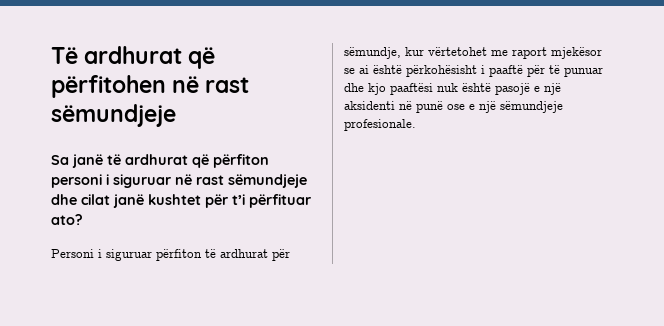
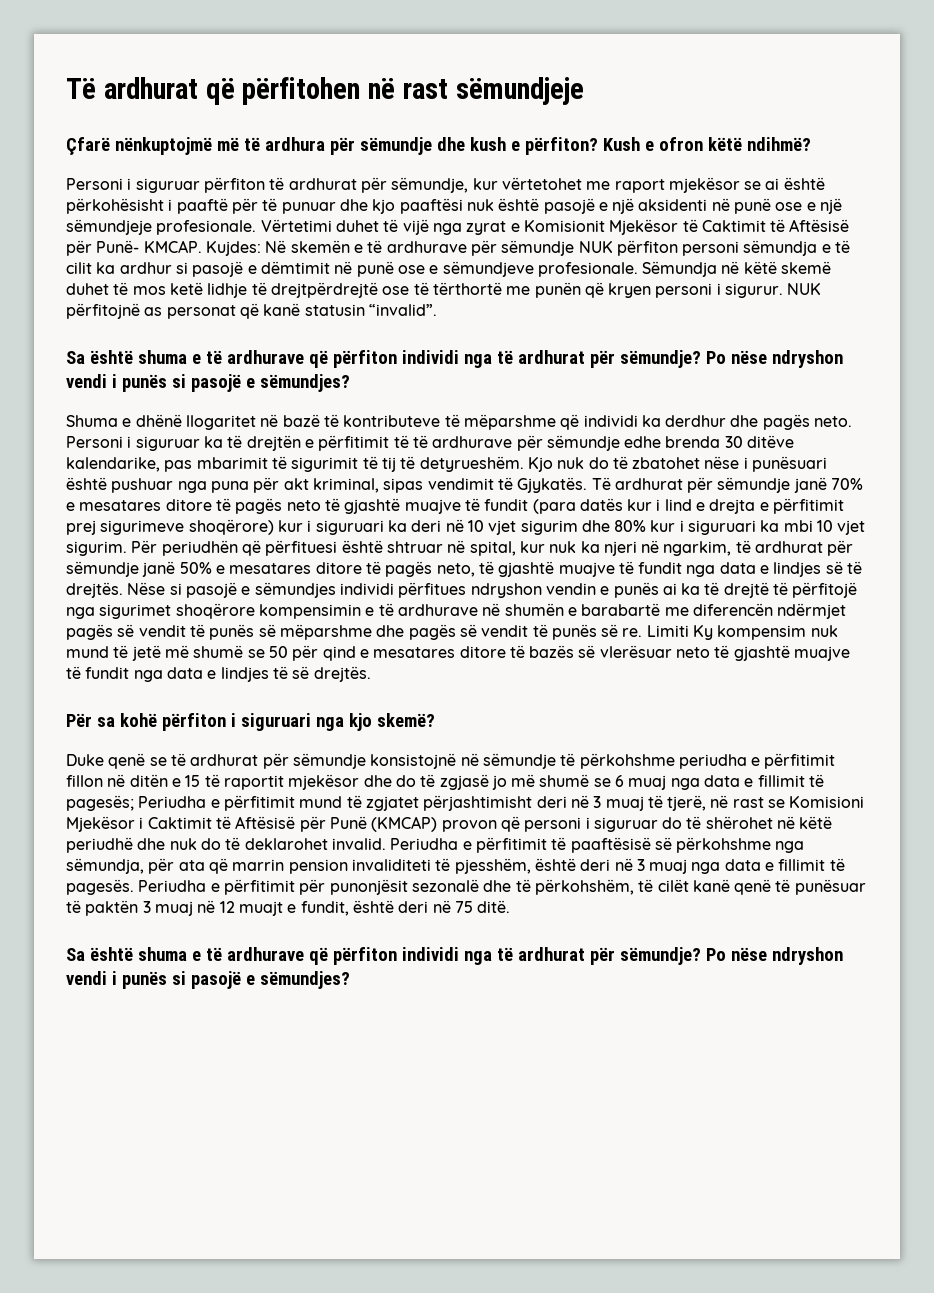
[51,154,269,168] [51,174,307,188] [51,194,311,208] [51,214,83,225] Sa janë të ardhurat që përfiton personi i siguruar në rast sëmundjeje dhe cilat janë kushtet për t’i përfituar ato? -> [66,137,811,155] Çfarë nënkuptojmë më të ardhura për sëmundje dhe kush e përfiton? Kush e ofron këtë ndihmë?
(416, 125) none -> [260,219,850,235] [66,240,851,256] [66,261,832,277] [66,282,822,298] [66,303,437,319] [66,350,843,368] [66,374,350,392] [66,414,853,430] [66,435,795,451] [66,456,828,472] [66,477,864,493] [66,498,845,514] [66,519,866,535] [66,540,854,556] [66,561,863,577] [66,582,858,598] [66,603,847,619] [66,624,838,640] [66,645,851,661] [66,666,371,682] [66,713,435,731] [66,753,836,769] [66,774,825,790] [66,795,865,811] [66,816,833,832] [66,837,805,853] [66,858,845,874] [66,879,866,895] [66,900,511,916] [66,947,843,965] [66,971,350,989] Vërtetimi duhet të vijë nga zyrat e Komisionit Mjekësor të Caktimit të Aftësisë për Punë- KMCAP. Kujdes: Në skemën e të ardhurave për sëmundje NUK përfiton personi sëmundja e të cilit ka ardhur si pasojë e dëmtimit në punë ose e sëmundjeve profesionale. Sëmundja në këtë skemë duhet të mos ketë lidhje të drejtpërdrejtë ose të tërthortë me punën që kryen personi i sigurur. NUK përfitojnë as personat që kanë statusin “invalid”. // Sa është shuma e të ardhurave që përfiton individi nga të ardhurat për sëmundje? Po nëse ndryshon vendi i punës si pasojë e sëmundjes? // Shuma e dhënë llogaritet në bazë të kontributeve të mëparshme që individi ka derdhur dhe pagës neto. Personi i siguruar ka të drejtën e përfitimit të të ardhurave për sëmundje edhe brenda 30 ditëve kalendarike, pas mbarimit të sigurimit të tij të detyrueshëm. Kjo nuk do të zbatohet nëse i punësuari është pushuar nga puna për akt kriminal, sipas vendimit të Gjykatës. Të ardhurat për sëmundje janë 70% e mesatares ditore të pagës neto të gjashtë muajve të fundit (para datës kur i lind e drejta e përfitimit prej sigurimeve shoqërore) kur i siguruari ka deri në 10 vjet sigurim dhe 80% kur i siguruari ka mbi 10 vjet sigurim. Për periudhën që përfituesi është shtruar në spital, kur nuk ka njeri në ngarkim, të ardhurat për sëmundje janë 50% e mesatares ditore të pagës neto, të gjashtë muajve të fundit nga data e lindjes së të drejtës. Nëse si pasojë e sëmundjes individi përfitues ndryshon vendin e punës ai ka të drejtë të përfitojë nga sigurimet shoqërore kompensimin e të ardhurave në shumën e barabartë me diferencën ndërmjet pagës së vendit të punës së mëparshme dhe pagës së vendit të punës së re. Limiti Ky kompensim nuk mund të jetë më shumë se 50 për qind e mesatares ditore të bazës së vlerësuar neto të gjashtë muajve të fundit nga data e lindjes të së drejtës. // Për sa kohë përfiton i siguruari nga kjo skemë? // Duke qenë se të ardhurat për sëmundje konsistojnë në sëmundje të përkohshme periudha e përfitimit fillon në ditën e 15 të raportit mjekësor dhe do të zgjasë jo më shumë se 6 muaj nga data e fillimit të pagesës; Periudha e përfitimit mund të zgjatet përjashtimisht deri në 3 muaj të tjerë, në rast se Komisioni Mjekësor i Caktimit të Aftësisë për Punë (KMCAP) provon që personi i siguruar do të shërohet në këtë periudhë dhe nuk do të deklarohet invalid. Periudha e përfitimit të paaftësisë së përkohshme nga sëmundja, për ata që marrin pension invaliditeti të pjesshëm, është deri në 3 muaj nga data e fillimit të pagesës. Periudha e përfitimit për punonjësit sezonalë dhe të përkohshëm, të cilët kanë qenë të punësuar të paktën 3 muaj në 12 muajt e fundit, është deri në 75 ditë. // Sa është shuma e të ardhurave që përfiton individi nga të ardhurat për sëmundje? Po nëse ndryshon vendi i punës si pasojë e sëmundjes?

